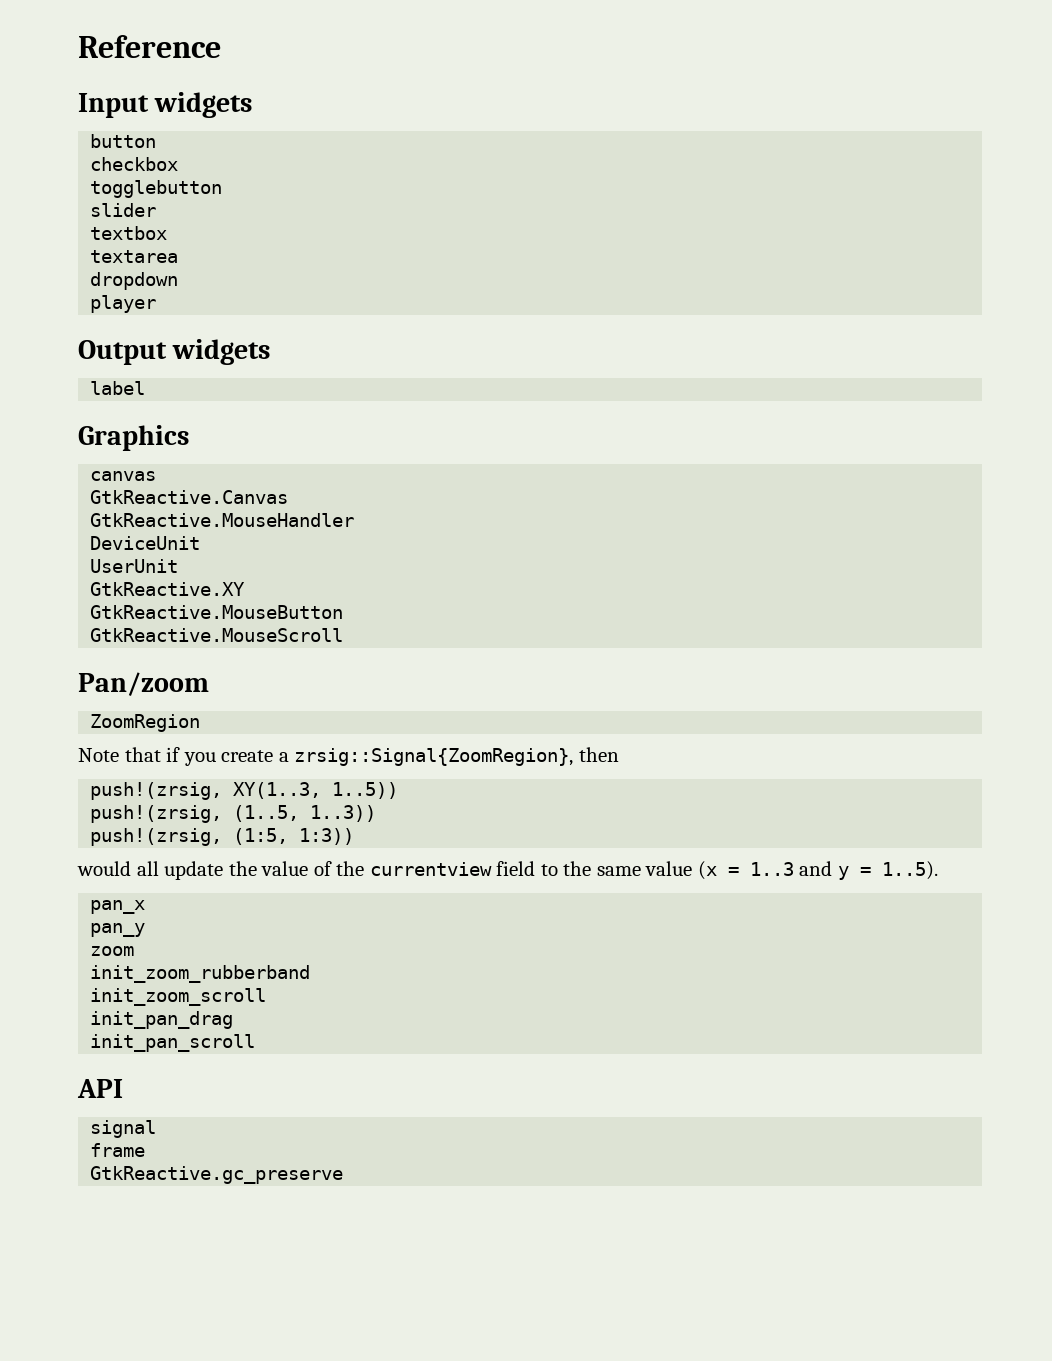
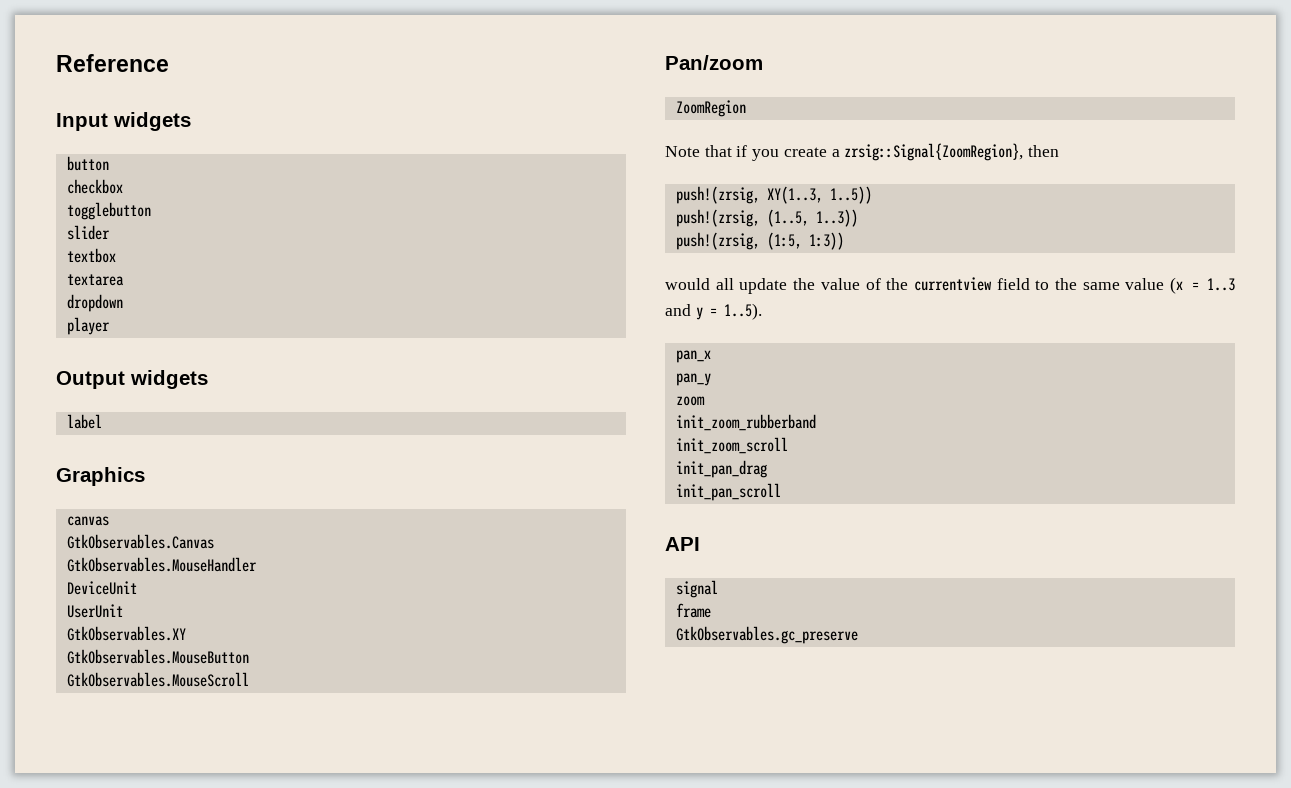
[90,490,289,504] [90,513,355,527] GtkReactive.Canvas // GtkReactive.MouseHandler -> [66,534,214,549] [66,557,257,572] GtkObservables.Canvas // GtkObservables.MouseHandler
[90,582,246,596] [90,605,344,619] [90,628,344,642] GtkReactive.XY // GtkReactive.MouseButton // GtkReactive.MouseScroll -> [66,626,186,641] [66,649,249,664] [66,672,249,687] GtkObservables.XY // GtkObservables.MouseButton // GtkObservables.MouseScroll
[90,1166,344,1184] GtkReactive.gc_preserve -> [675,626,858,644] GtkObservables.gc_preserve

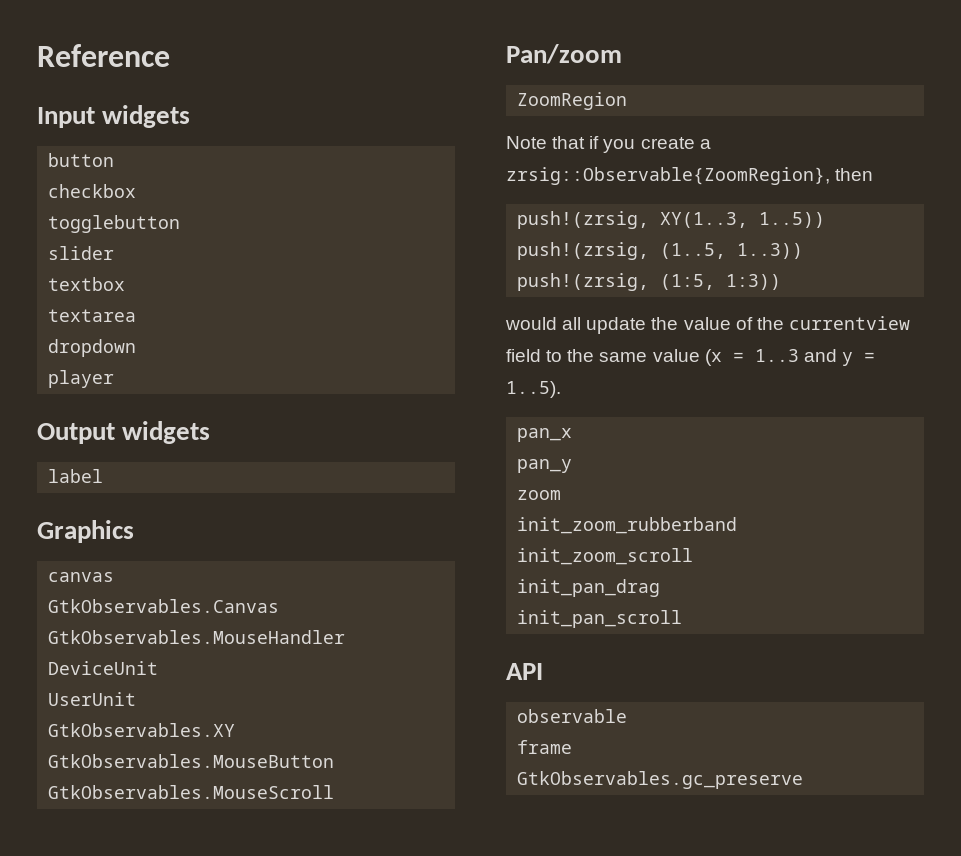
[844,143,1024,161] zrsig::Signal{ZoomRegion}, -> [506,167,830,185] zrsig::Observable{ZoomRegion},
[675,580,718,598] signal -> [517,709,628,723] observable

